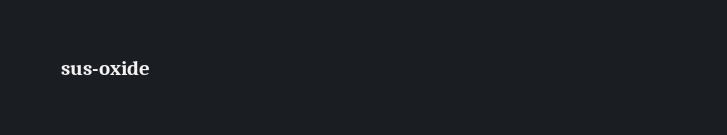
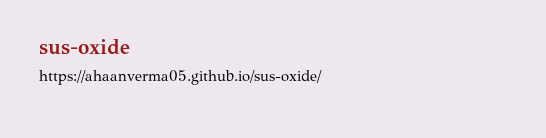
(150, 67) none -> [39,70,322,85] // https://ahaanverma05.github.io/sus-oxide/

